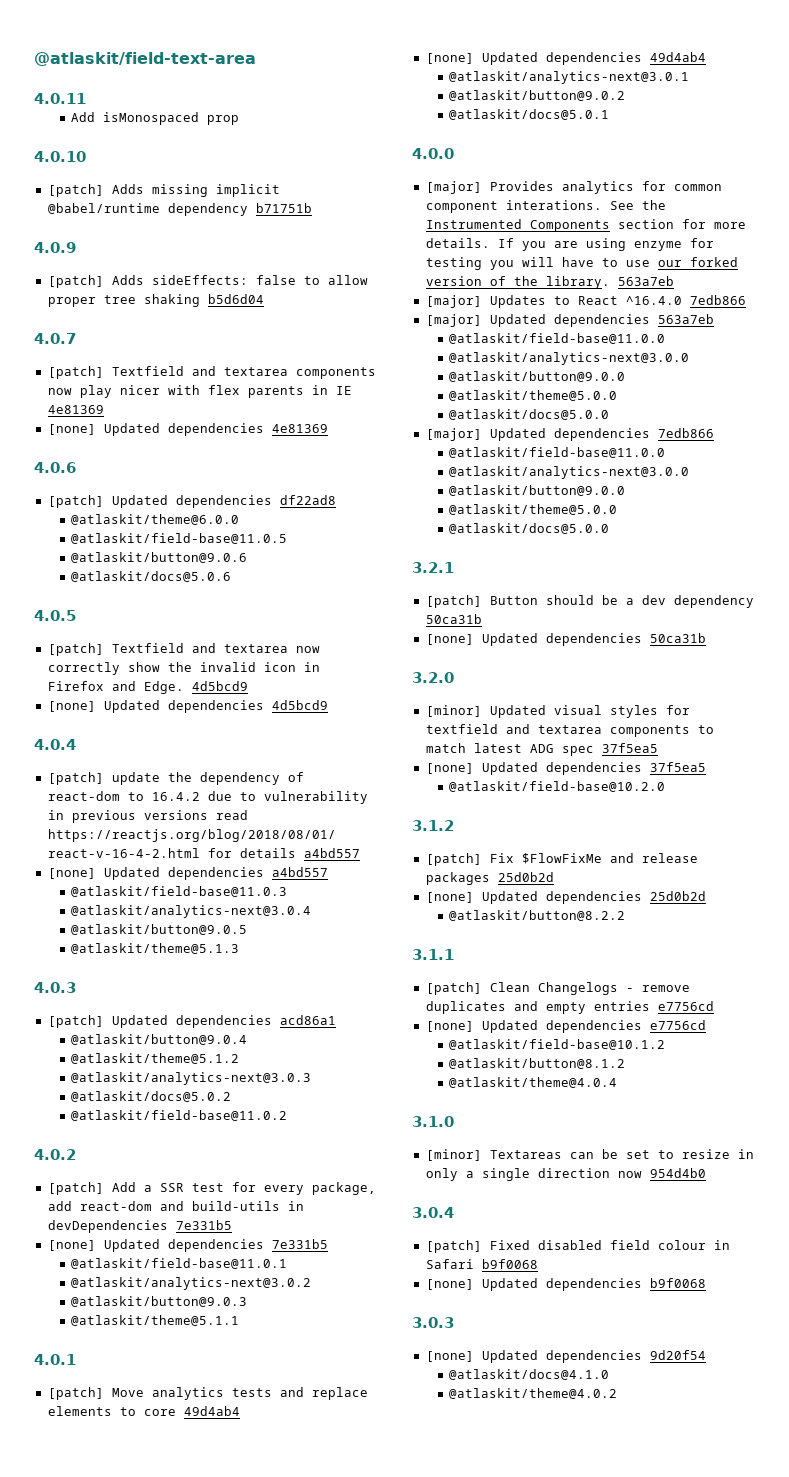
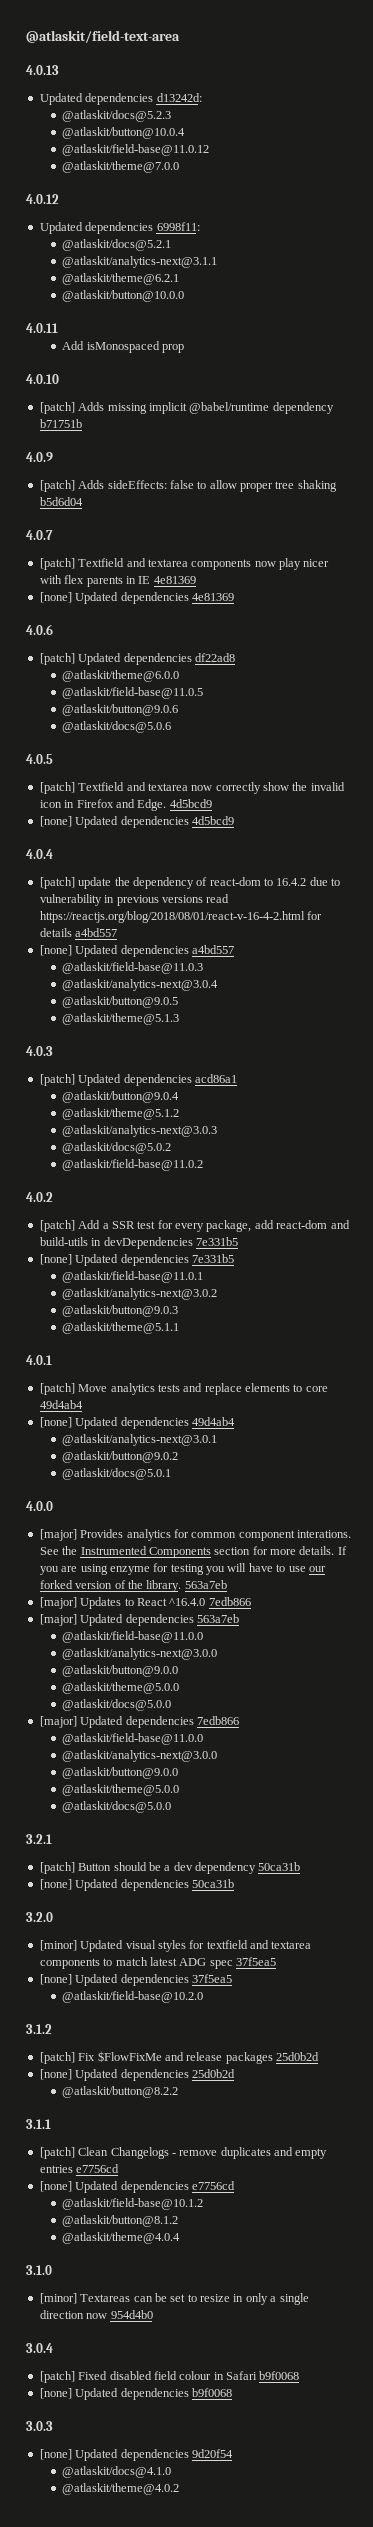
(256, 59) none -> [26,65,59,75] [39,93,202,105] [62,110,172,122] [62,127,186,139] [62,144,210,156] [62,161,180,173] [26,194,59,204] [39,222,200,234] [62,239,172,251] [62,256,218,268] [62,273,180,285] [62,290,185,302] // 4.0.13 // Updated dependencies d13242d: // @atlaskit/docs@5.2.3 // @atlaskit/button@10.0.4 // @atlaskit/field-base@11.0.12 // @atlaskit/theme@7.0.0 // 4.0.12 // Updated dependencies 6998f11: // @atlaskit/docs@5.2.1 // @atlaskit/analytics-next@3.1.1 // @atlaskit/theme@6.2.1 // @atlaskit/button@10.0.0

